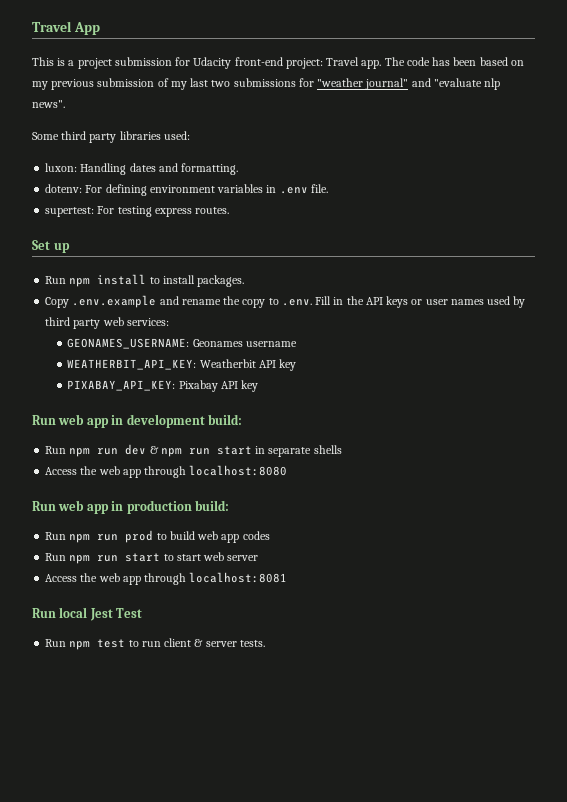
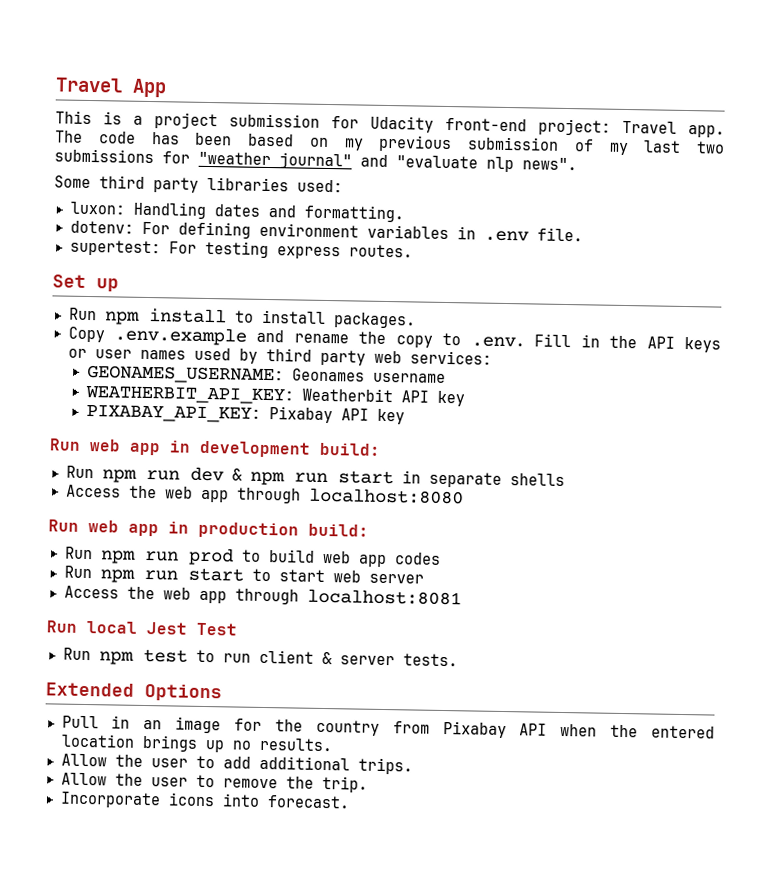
(265, 643) none -> [45,682,222,702] [61,715,715,739] [60,733,333,753] [60,753,413,775] [60,772,368,793] [59,791,350,809] // Extended Options // Pull in an image for the country from Pixabay API when the entered location brings up no results. // Allow the user to add additional trips. // Allow the user to remove the trip. // Incorporate icons into forecast.

